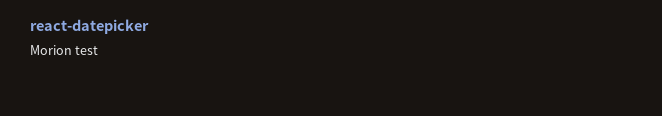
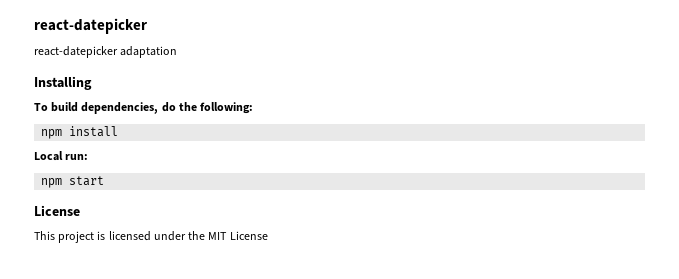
[30,45,99,55] Morion test -> [34,46,178,58] [34,76,92,90] [34,102,254,114] [41,126,119,139] [34,151,89,161] [41,176,105,188] [34,205,80,216] [34,231,268,243] react-datepicker adaptation // Installing // To build dependencies, do the following: // npm install // Local run: // npm start // License // This project is licensed under the MIT License

